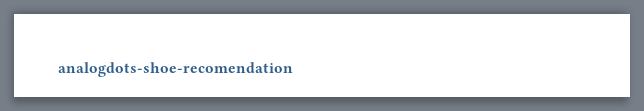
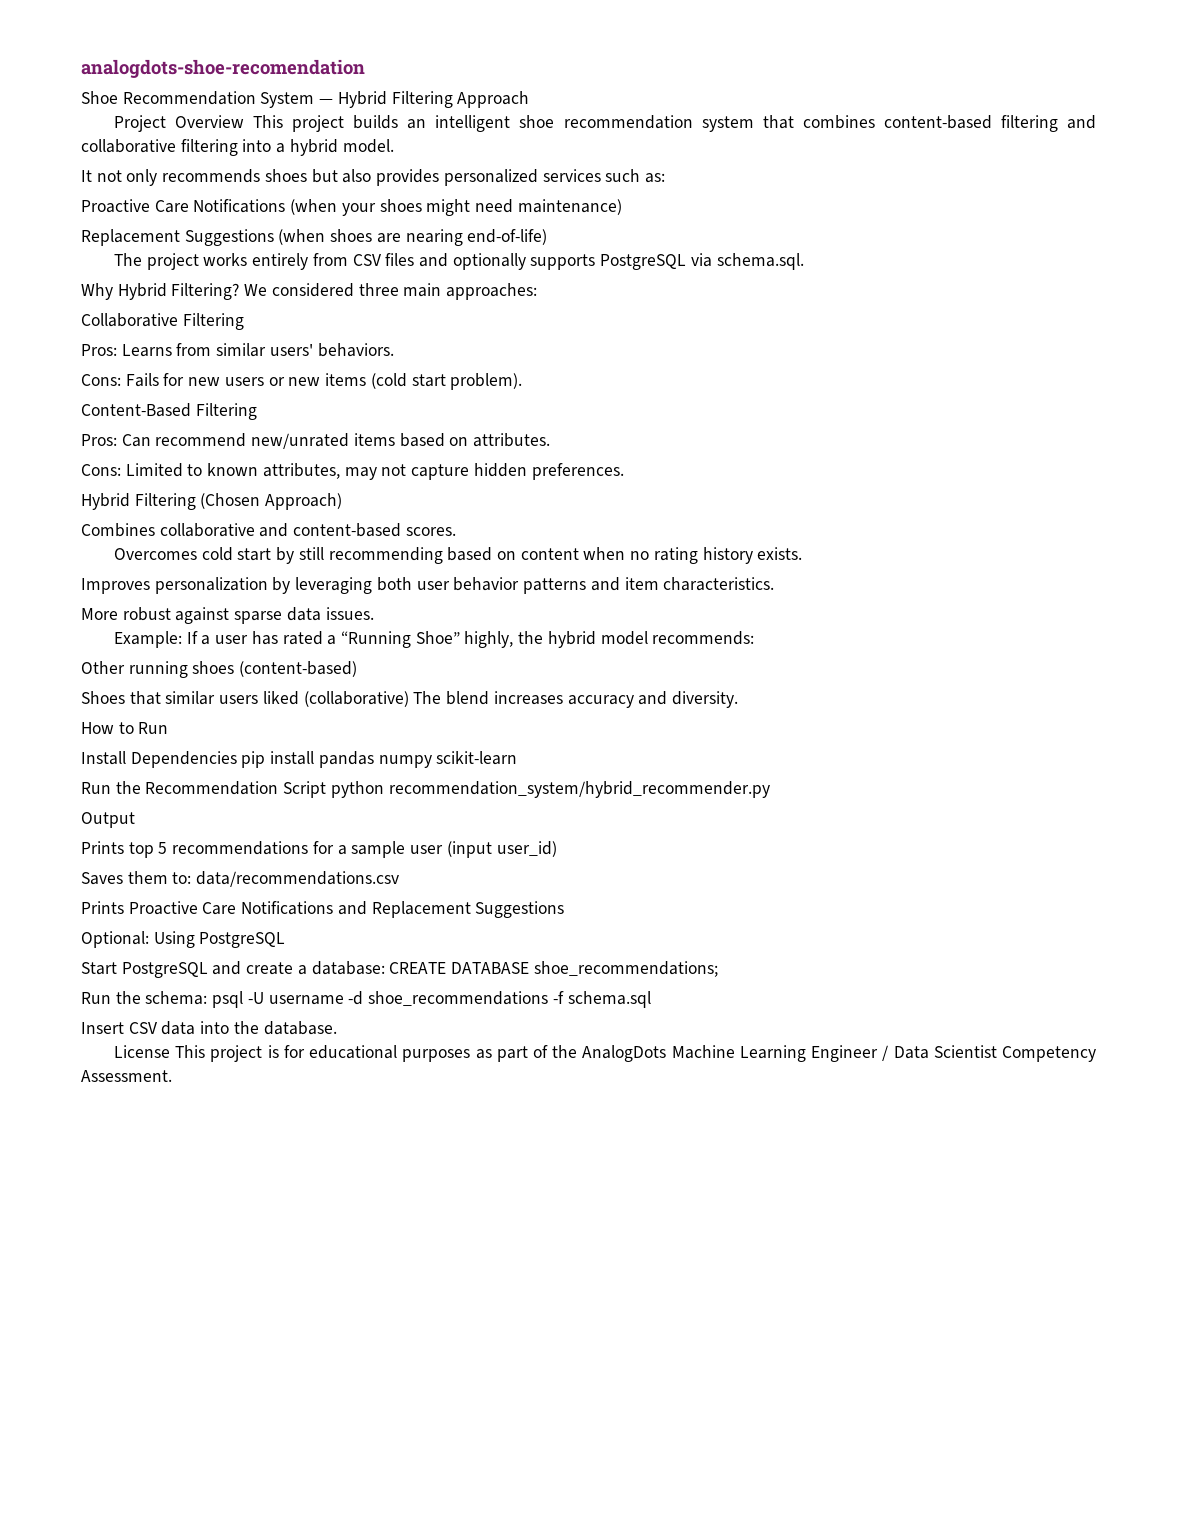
(293, 69) none -> [81,91,530,108] [113,115,1097,132] [81,139,394,156] [81,169,665,186] [81,199,622,216] [81,229,548,246] [113,253,804,270] [81,283,538,300] [81,313,244,330] [81,343,394,357] [81,373,523,390] [81,403,257,420] [81,433,551,449] [81,463,624,480] [81,493,343,510] [81,523,456,537] [113,547,803,564] [81,577,775,594] [81,607,374,624] [113,631,755,648] [81,661,358,678] [81,691,738,708] [81,722,169,734] [81,751,518,768] [81,781,770,798] [81,812,135,828] [81,841,557,858] [81,871,400,887] [81,901,565,918] [81,931,286,948] [81,961,718,978] [81,991,651,1008] [81,1021,337,1035] [113,1045,1096,1062] [81,1070,172,1082] // Shoe Recommendation System — Hybrid Filtering Approach // Project Overview This project builds an intelligent shoe recommendation system that combines content-based filtering and collaborative filtering into a hybrid model. // It not only recommends shoes but also provides personalized services such as: // Proactive Care Notifications (when your shoes might need maintenance) // Replacement Suggestions (when shoes are nearing end-of-life) // The project works entirely from CSV files and optionally supports PostgreSQL via schema.sql. // Why Hybrid Filtering? We considered three main approaches: // Collaborative Filtering // Pros: Learns from similar users' behaviors. // Cons: Fails for new users or new items (cold start problem). // Content-Based Filtering // Pros: Can recommend new/unrated items based on attributes. // Cons: Limited to known attributes, may not capture hidden preferences. // Hybrid Filtering (Chosen Approach) // Combines collaborative and content-based scores. // Overcomes cold start by still recommending based on content when no rating history exists. // Improves personalization by leveraging both user behavior patterns and item characteristics. // More robust against sparse data issues. // Example: If a user has rated a “Running Shoe” highly, the hybrid model recommends: // Other running shoes (content-based) // Shoes that similar users liked (collaborative) The blend increases accuracy and diversity. // How to Run // Install Dependencies pip install pandas numpy scikit-learn // Run the Recommendation Script python recommendation_system/hybrid_recommender.py // Output // Prints top 5 recommendations for a sample user (input user_id) // Saves them to: data/recommendations.csv // Prints Proactive Care Notifications and Replacement Suggestions // Optional: Using PostgreSQL // Start PostgreSQL and create a database: CREATE DATABASE shoe_recommendations; // Run the schema: psql -U username -d shoe_recommendations -f schema.sql // Insert CSV data into the database. // License This project is for educational purposes as part of the AnalogDots Machine Learning Engineer / Data Scientist Competency Assessment.

